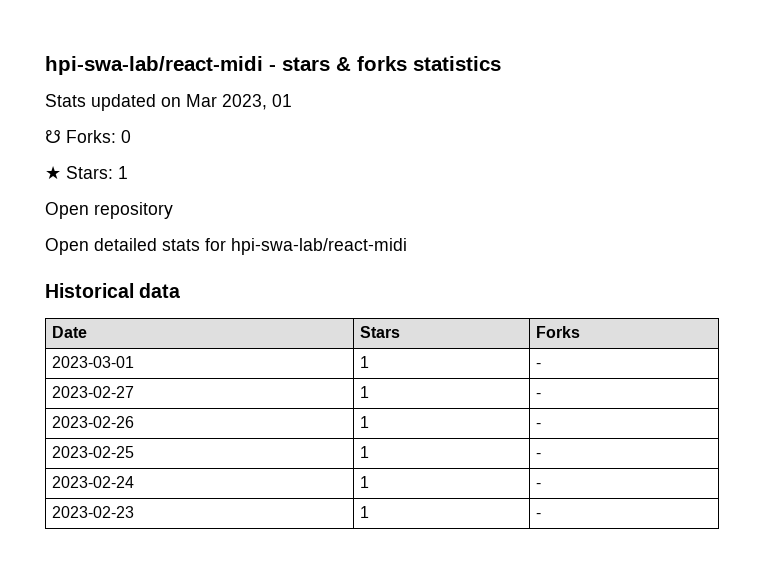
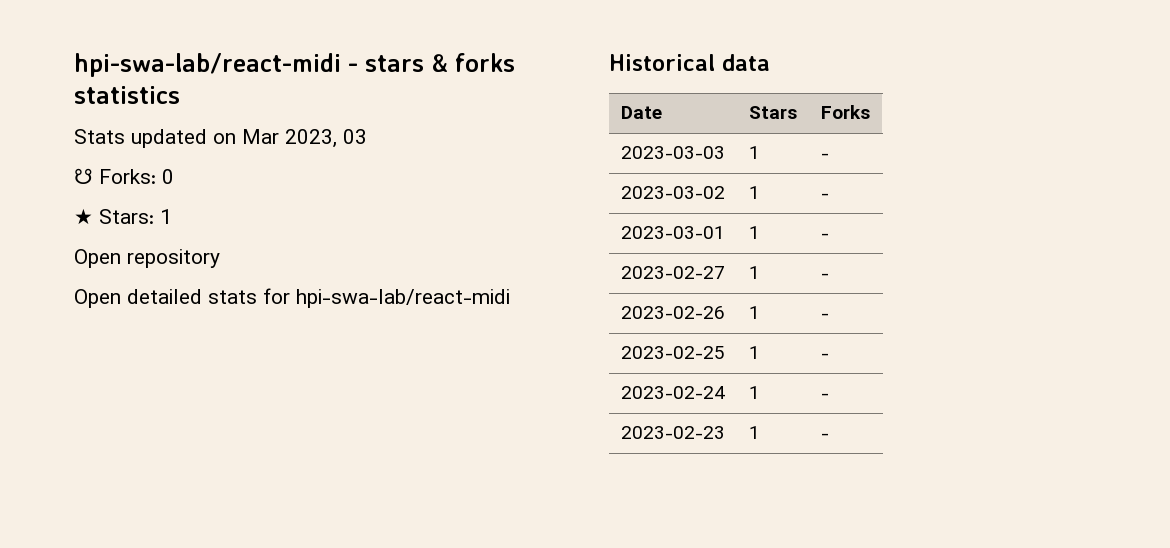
[272,94,292,107] 01 -> [343,129,367,144] 03
(581, 332) none -> [620,146,725,159] [748,146,760,159] [820,153,829,159] [620,186,725,199] [748,186,760,199] [820,193,829,199] // 2023-03-03 | 1 | - // 2023-03-02 | 1 | -

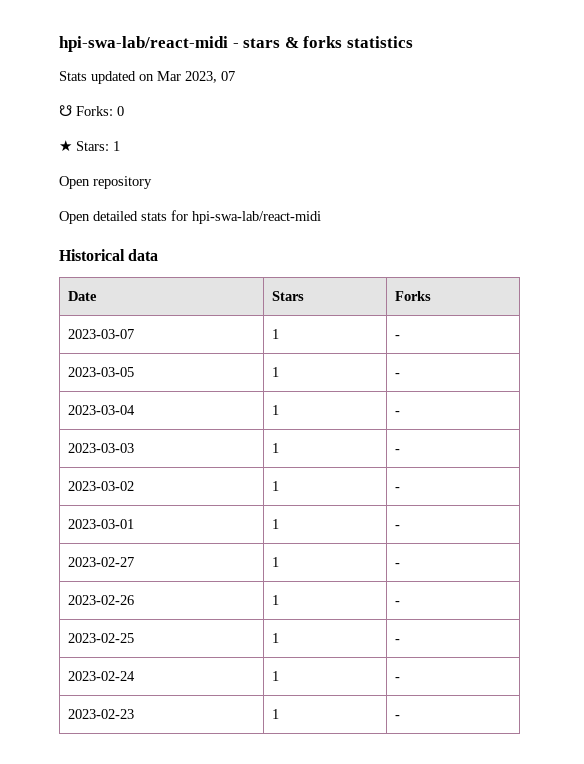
[343,129,367,144] 03 -> [221,71,235,81] 07
(870, 112) none -> [68,329,135,339] [272,329,280,339] [395,335,401,339] [68,367,135,377] [272,367,280,377] [395,373,401,377] [68,405,136,415] [272,405,280,415] [395,411,401,415] // 2023-03-07 | 1 | - // 2023-03-05 | 1 | - // 2023-03-04 | 1 | -

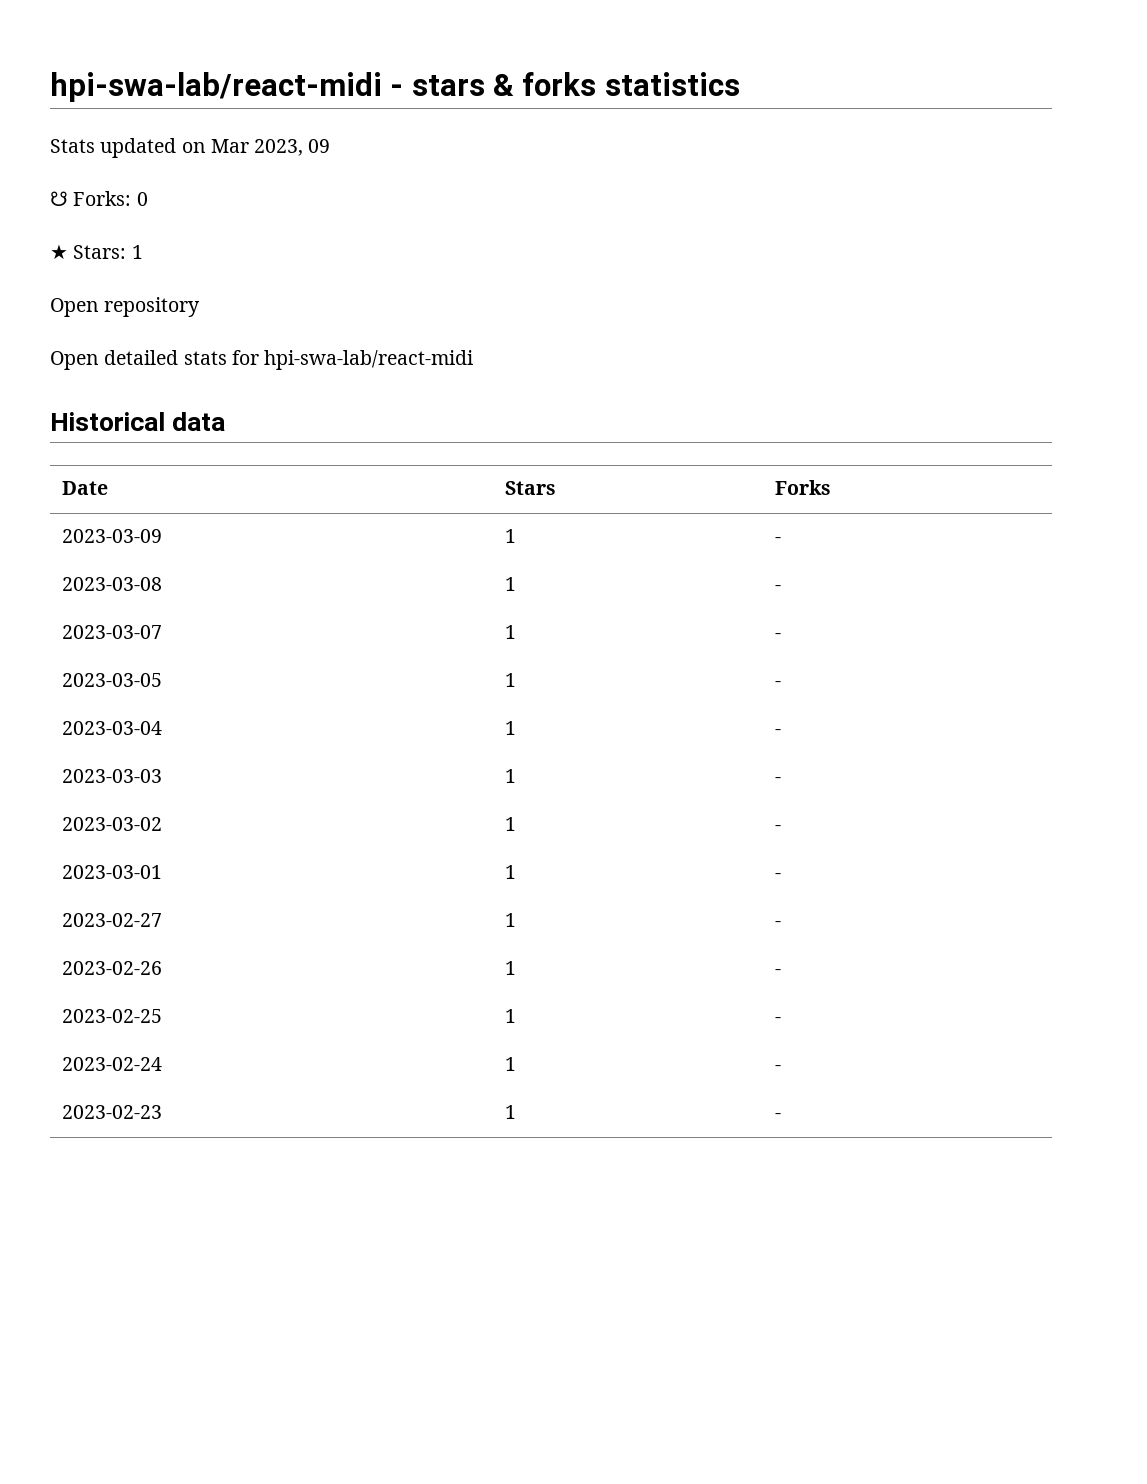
[221,71,235,81] 07 -> [308,139,331,153] 09
(432, 296) none -> [62,529,163,543] [505,529,517,543] [775,537,782,543] [62,577,163,591] [505,577,517,591] [775,585,782,591] // 2023-03-09 | 1 | - // 2023-03-08 | 1 | -

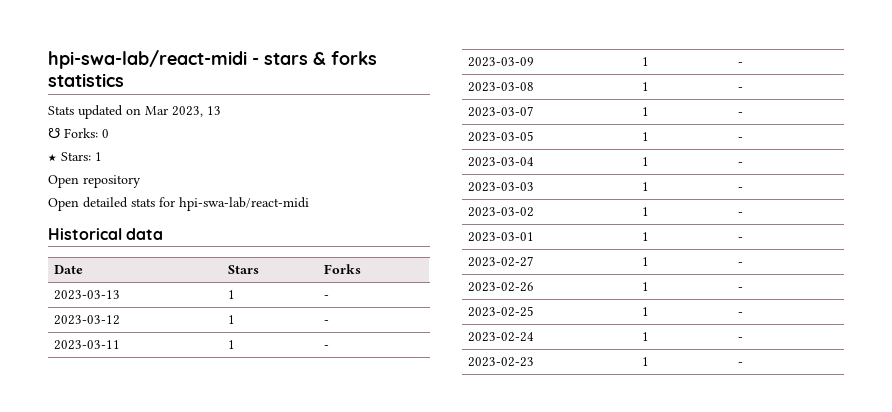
[308,139,331,153] 09 -> [207,106,221,115] 13
(832, 487) none -> [53,290,120,300] [227,290,235,299] [323,295,329,299] [53,315,120,325] [227,315,235,324] [323,320,329,324] [53,340,120,350] [227,340,235,349] [323,345,329,349] // 2023-03-13 | 1 | - // 2023-03-12 | 1 | - // 2023-03-11 | 1 | -

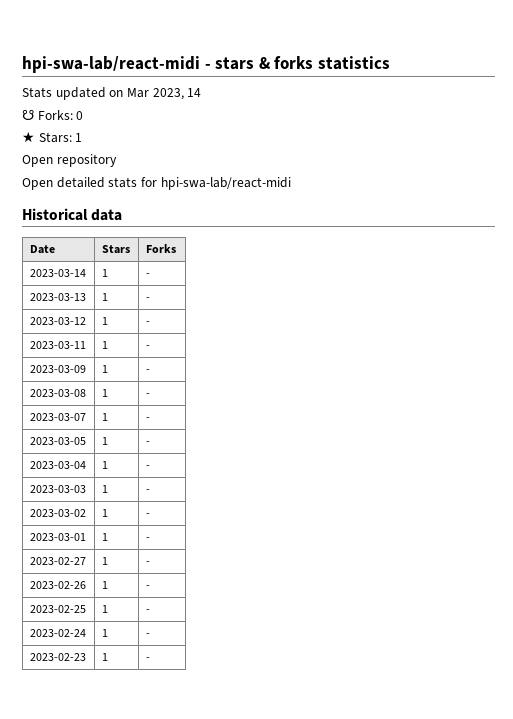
[207,106,221,115] 13 -> [187,88,202,97] 14
(361, 269) none -> [29,269,86,277] [101,269,108,277] [145,273,150,277] // 2023-03-14 | 1 | -

